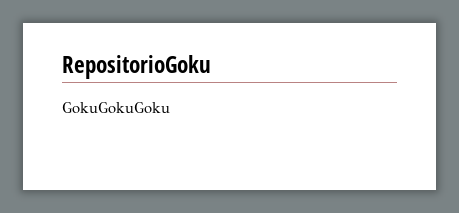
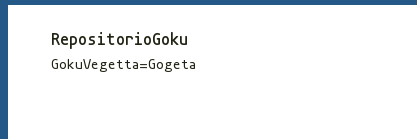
[62,102,170,114] GokuGokuGoku -> [51,59,196,72] GokuVegetta=Gogeta

